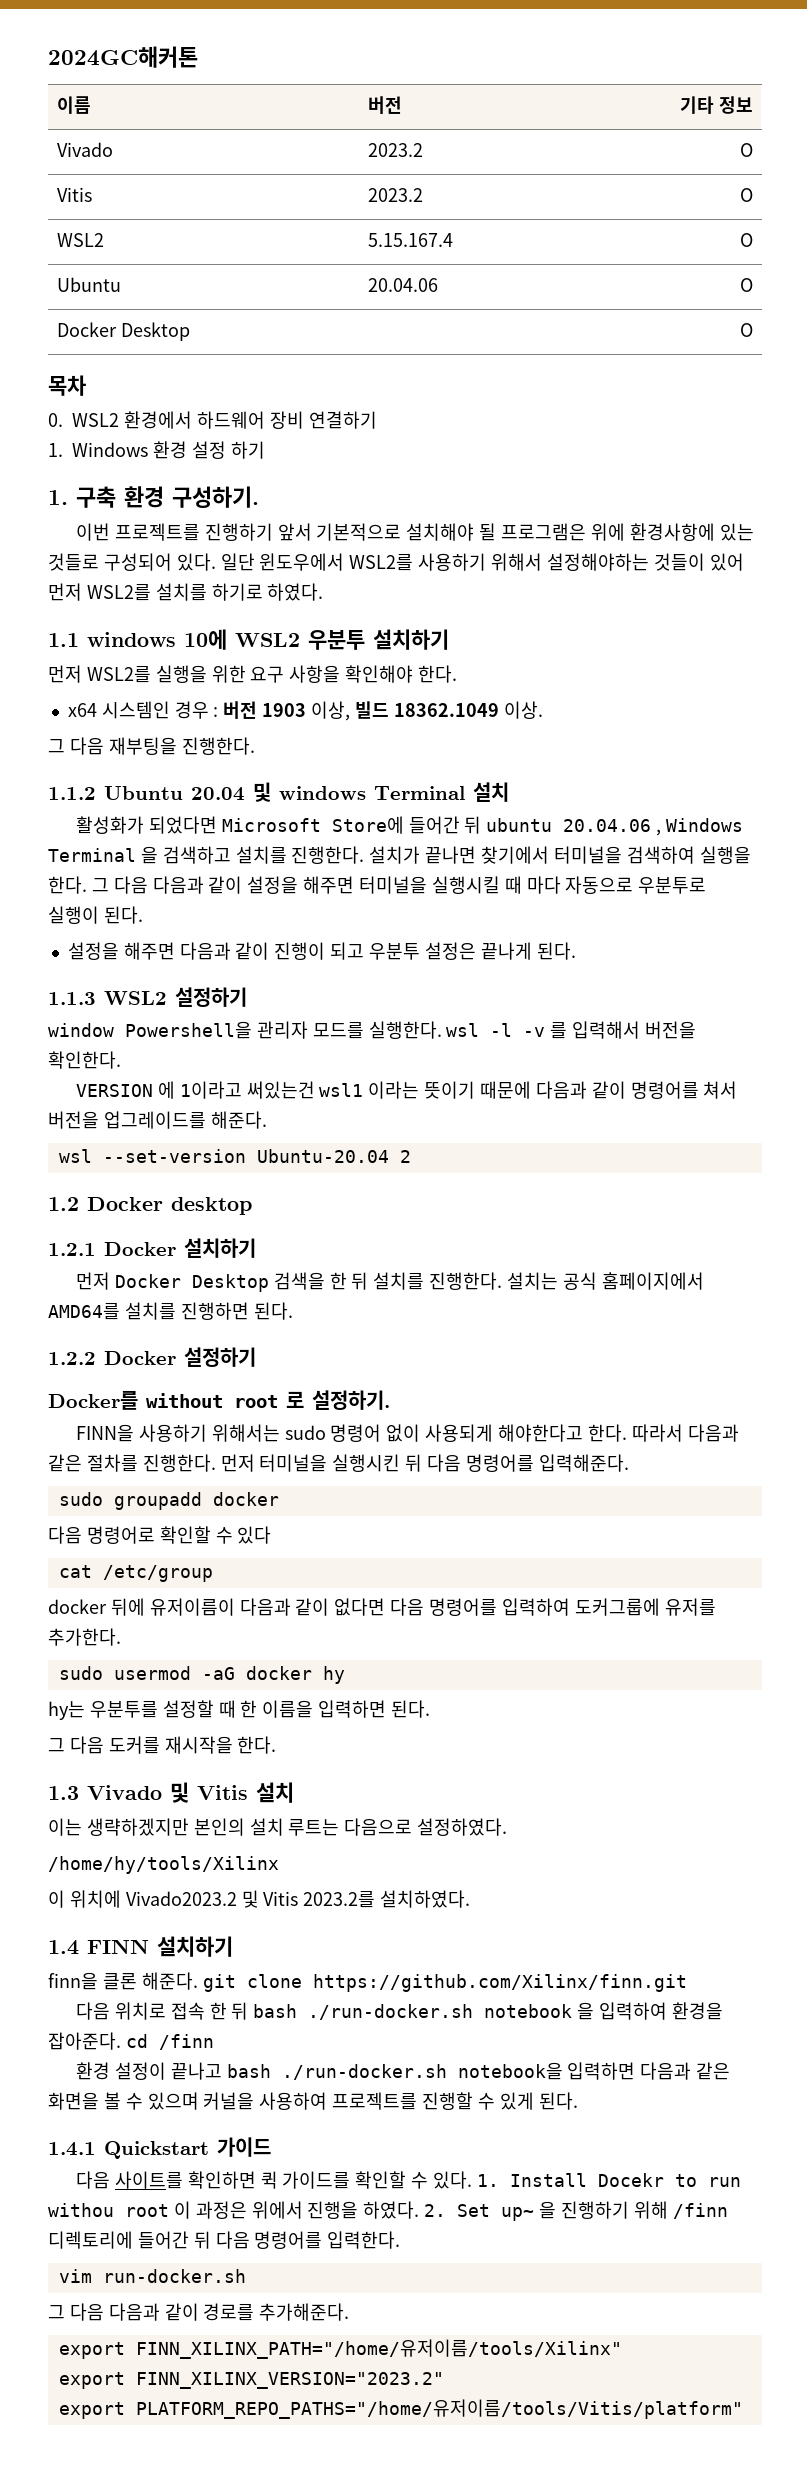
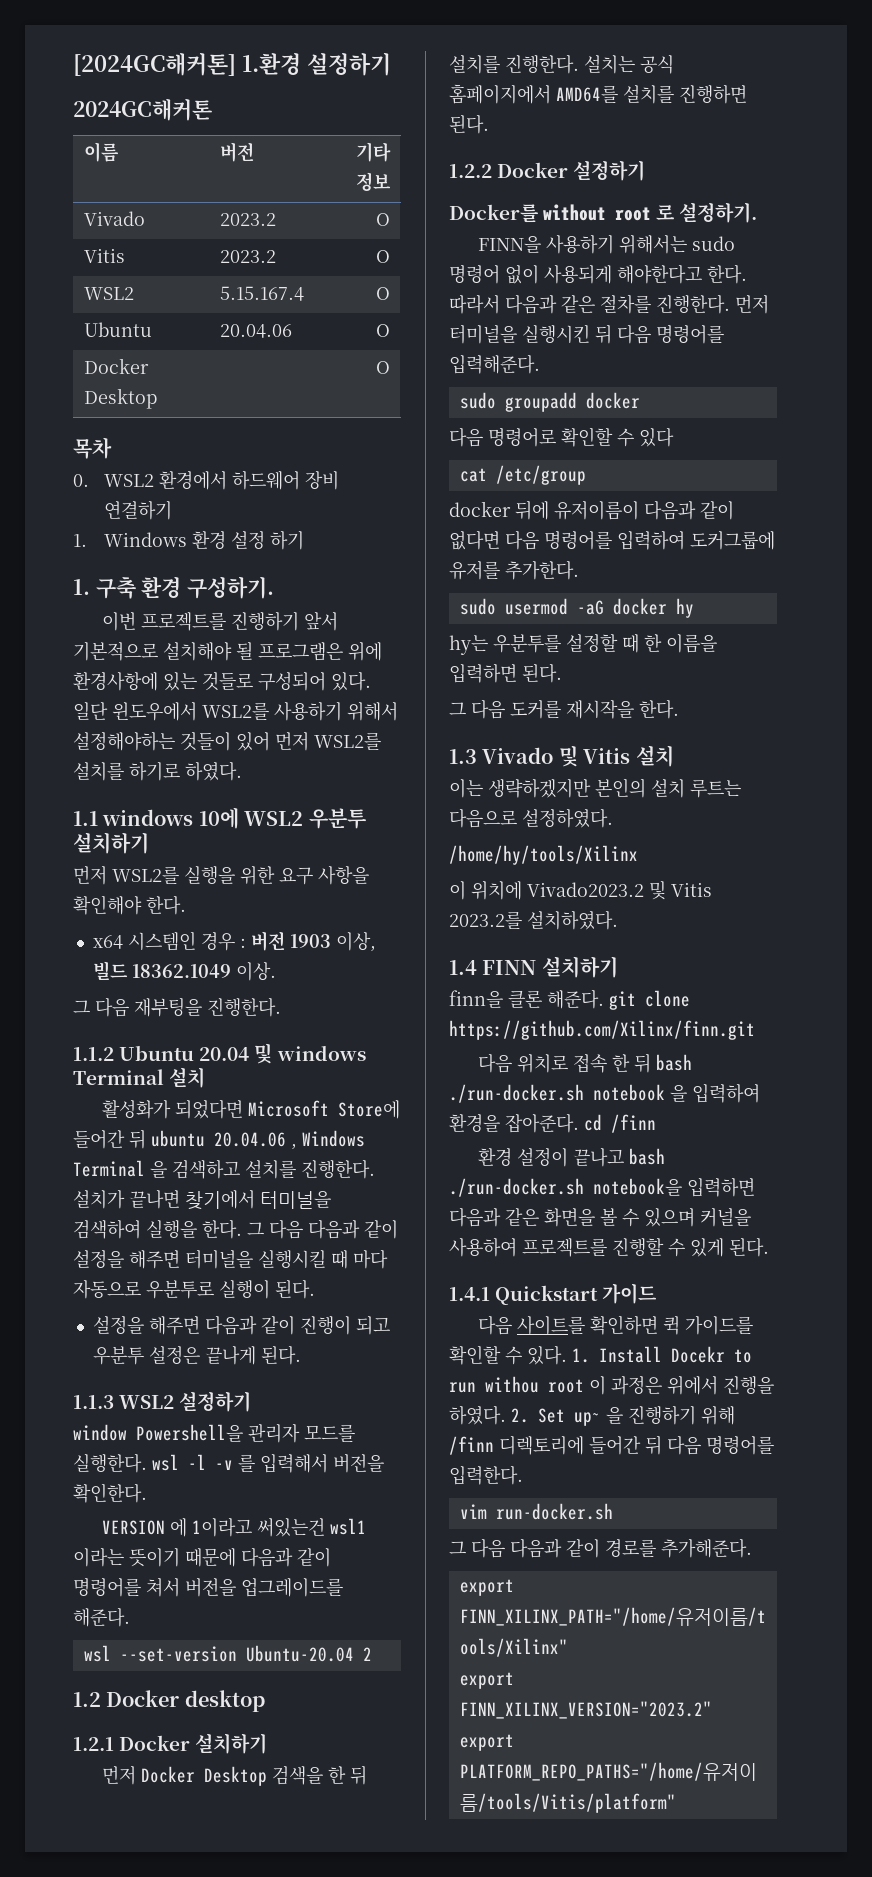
(48, 57) none -> [73,52,391,76] [2024GC해커톤] 1.환경 설정하기 //

